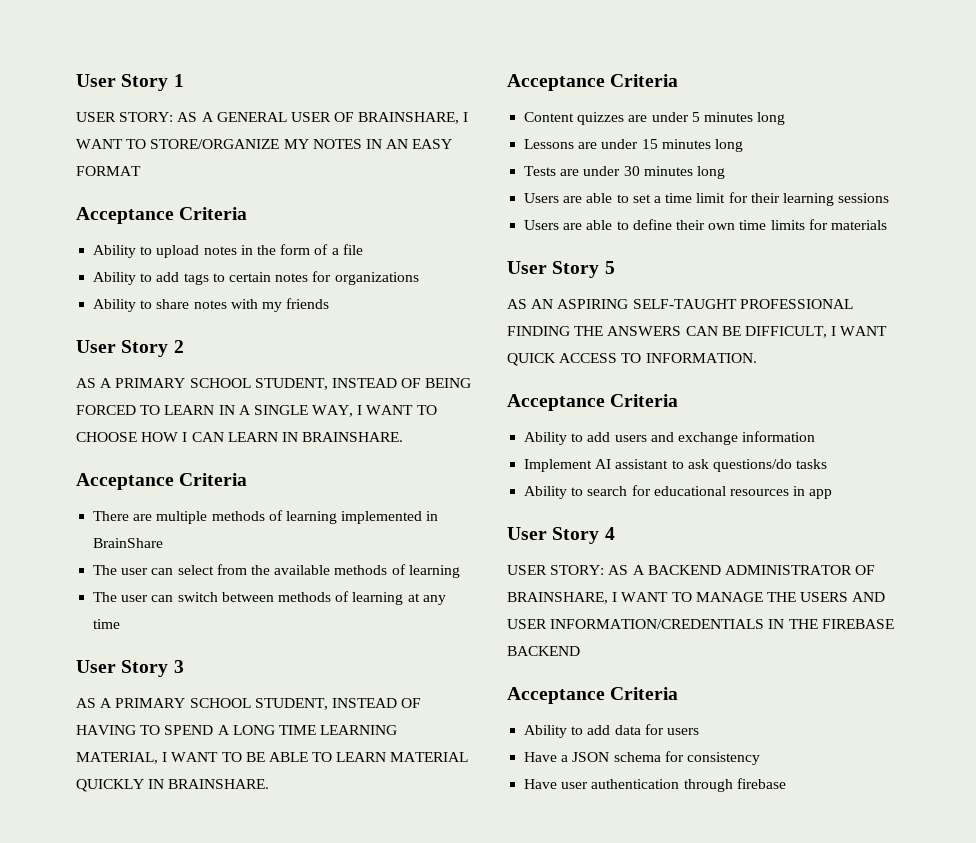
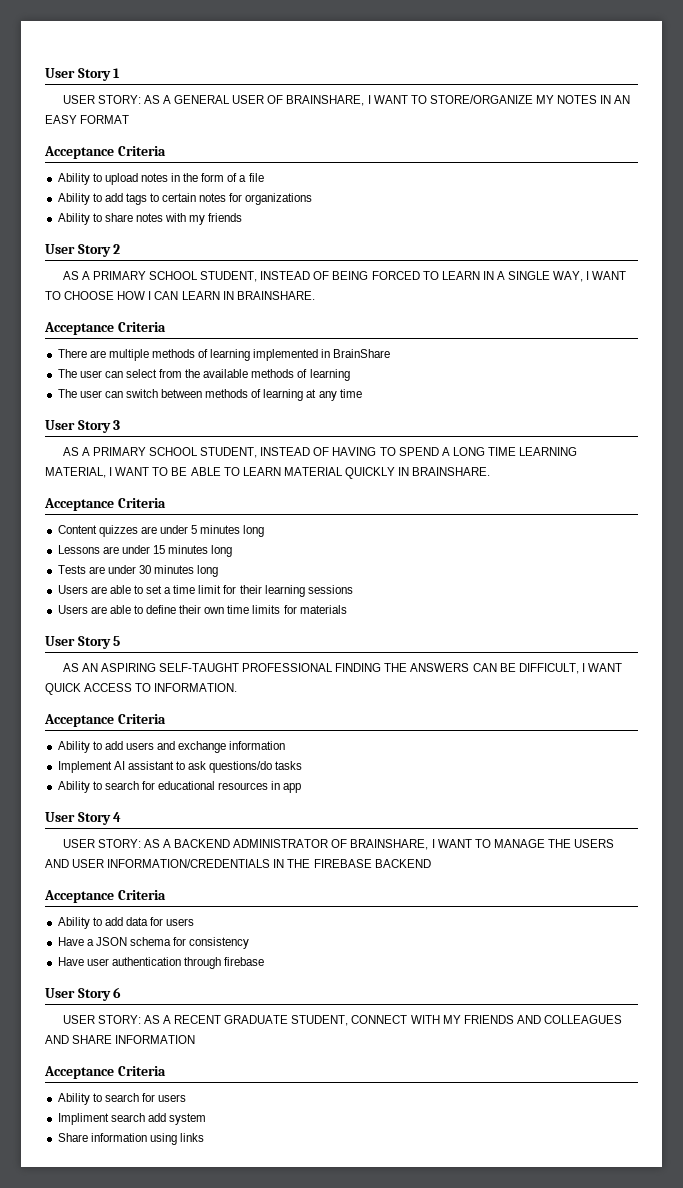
(786, 783) none -> [45,987,122,1001] [62,1015,622,1026] [45,1035,196,1044] [44,1066,166,1079] [57,1093,187,1105] [57,1113,206,1125] [57,1133,204,1145] // User Story 6 // USER STORY: AS A RECENT GRADUATE STUDENT, CONNECT WITH MY FRIENDS AND COLLEAGUES AND SHARE INFORMATION // Acceptance Criteria // Ability to search for users // Impliment search add system // Share information using links

